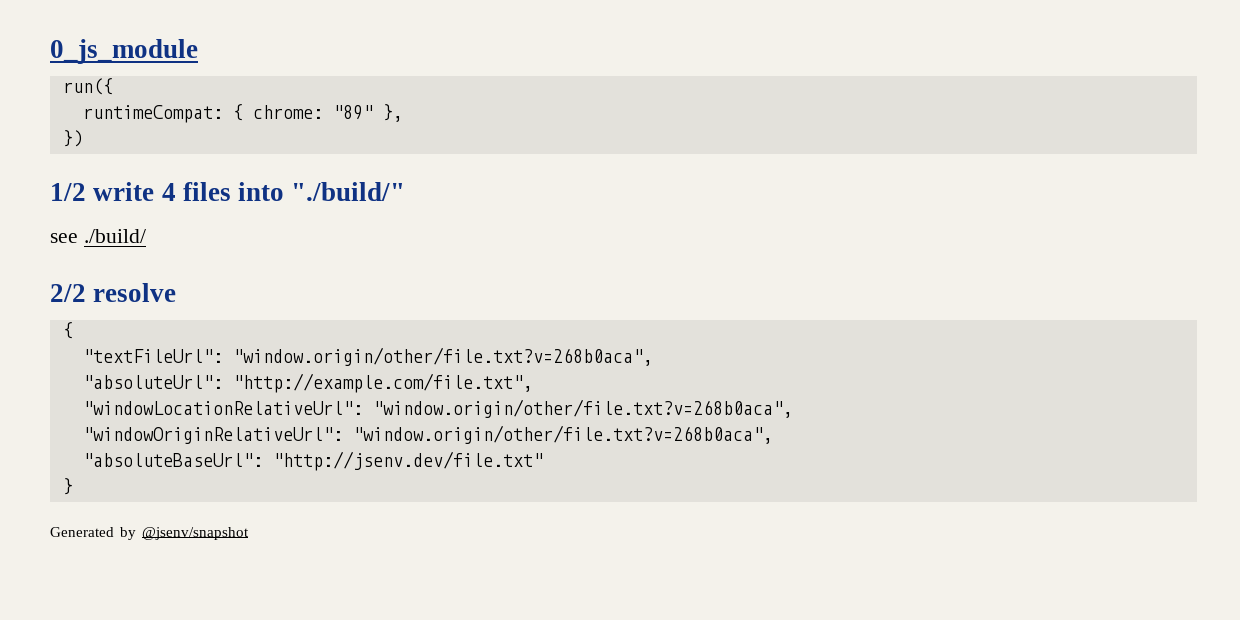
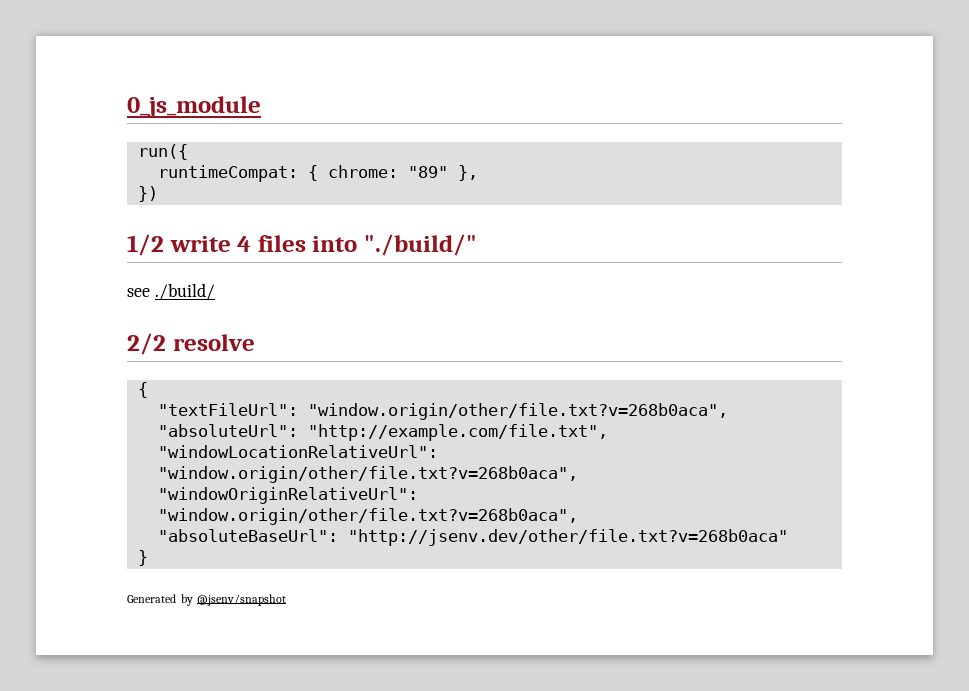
[272,451,543,471] "http://jsenv.dev/file.txt" -> [347,529,788,546] "http://jsenv.dev/other/file.txt?v=268b0aca"

